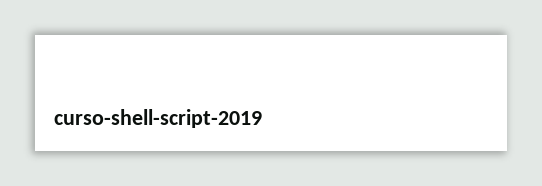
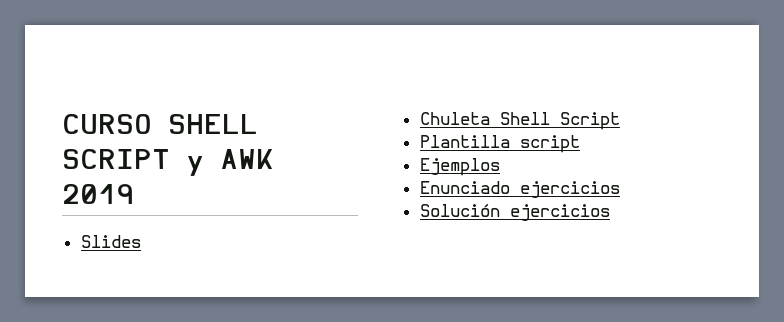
[54,109,262,128] curso-shell-script-2019 -> [62,114,258,134] [62,149,274,176] [62,184,134,204] [80,235,141,248] [419,112,620,130] [419,135,580,153] [419,158,500,176] [419,181,620,198] [419,204,610,221] CURSO SHELL SCRIPT y AWK 2019 // Slides // Chuleta Shell Script // Plantilla script // Ejemplos // Enunciado ejercicios // Solución ejercicios

